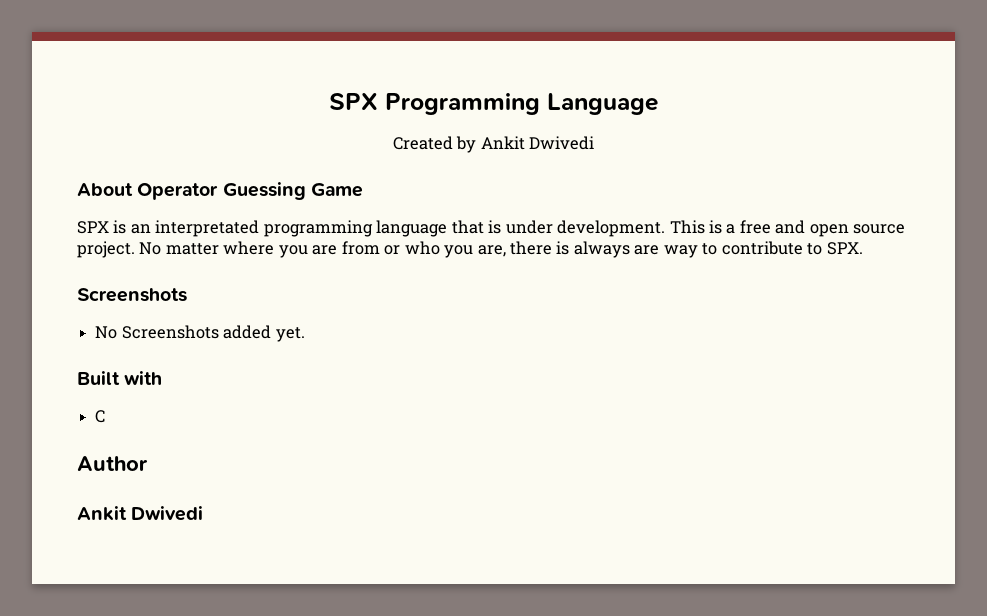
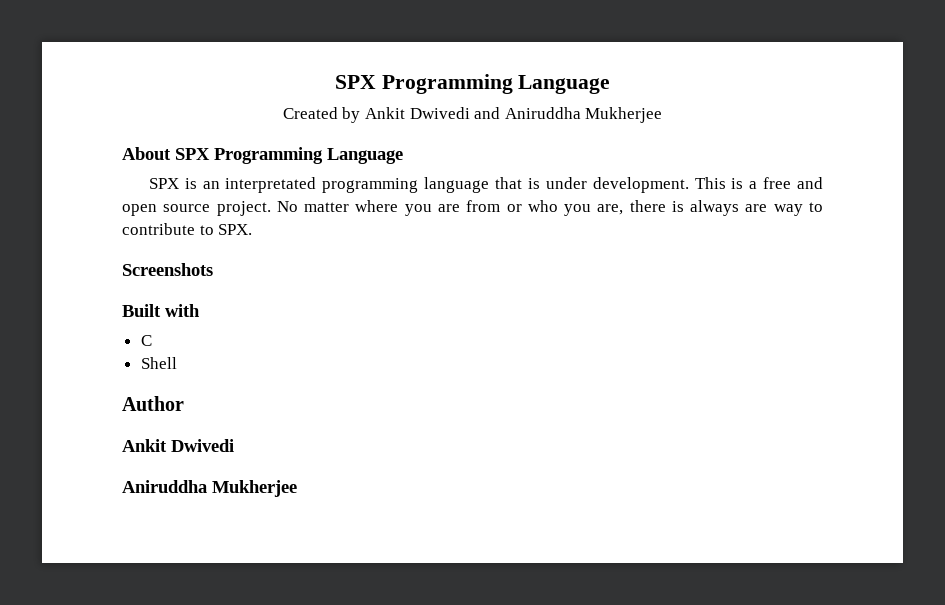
[77,182,363,200] // About Operator Guessing Game -> [474,107,663,123] [122,147,403,164] and Aniruddha Mukherjee // About SPX Programming Language
[95,325,305,342] // No Screenshots added yet. -> (213, 269) none
(106, 416) none -> [140,357,177,369] // Shell
(204, 513) none -> [122,480,297,497] // Aniruddha Mukherjee

